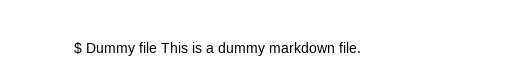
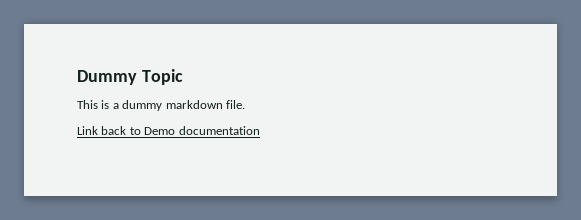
[74,42,157,56] $ Dummy file -> [77,69,183,85] Dummy Topic //
(361, 47) none -> [77,126,260,135] // Link back to Demo documentation

